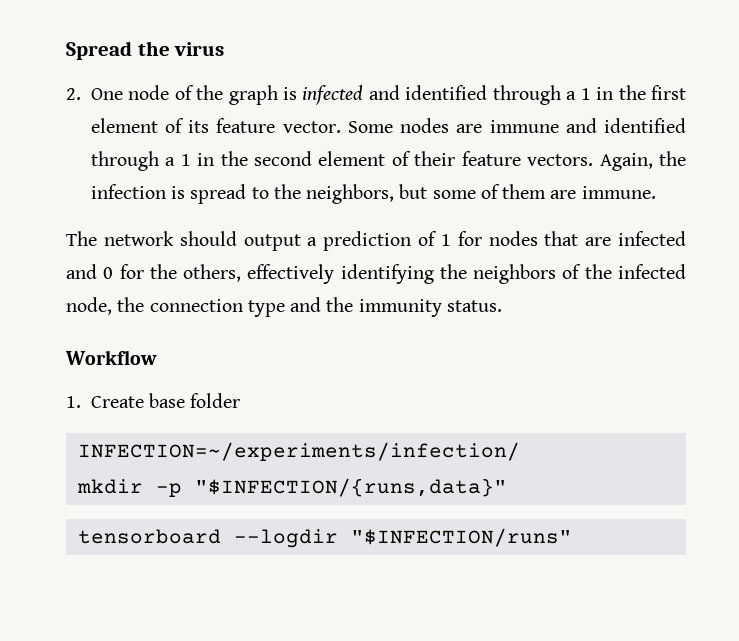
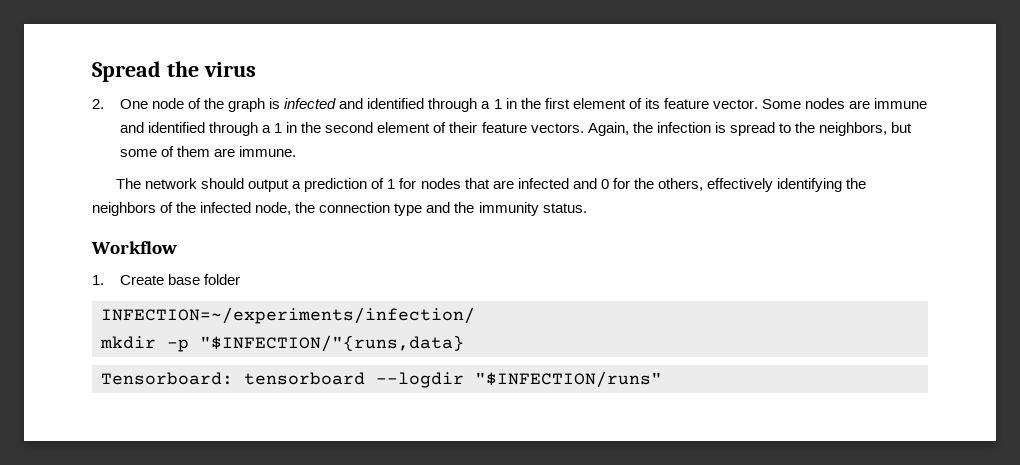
[194,478,507,497] "$INFECTION/{runs,data}" // -> [200,335,464,352] [101,372,233,385] "$INFECTION/"{runs,data} // Tensorboard:

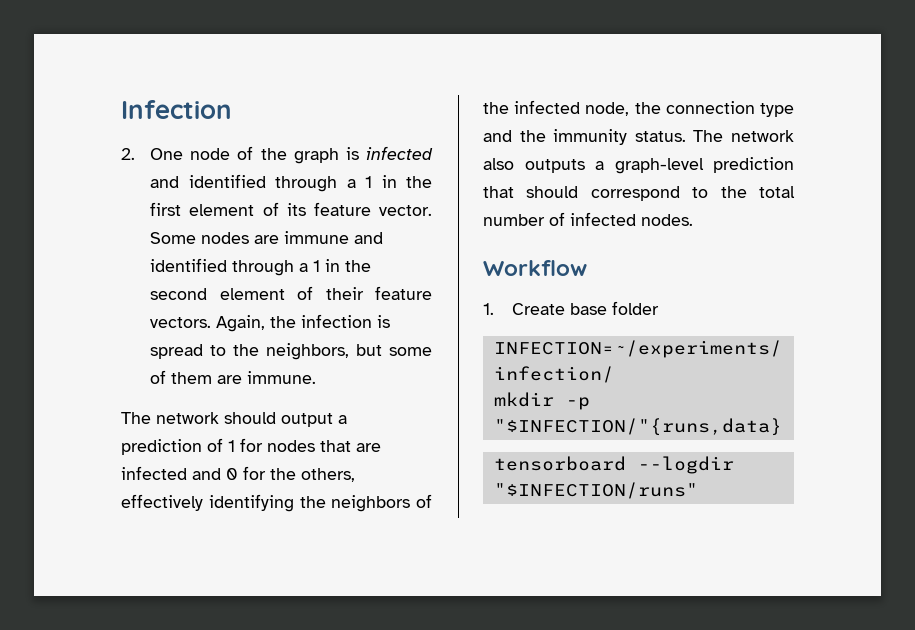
[92,61,256,82] Spread the virus -> [121,100,232,119] Infection
(587, 208) none -> [693,130,794,142] [483,157,794,174] [483,186,795,201] [483,212,693,226] The network also outputs a graph-level prediction that should correspond to the total number of infected nodes.
[101,372,233,385] Tensorboard: -> (782, 427) none

